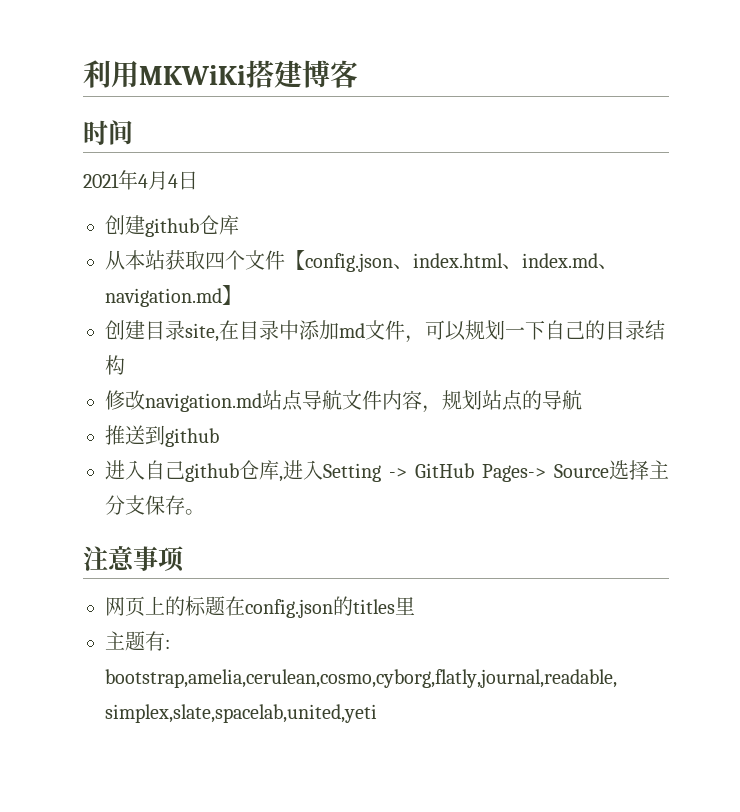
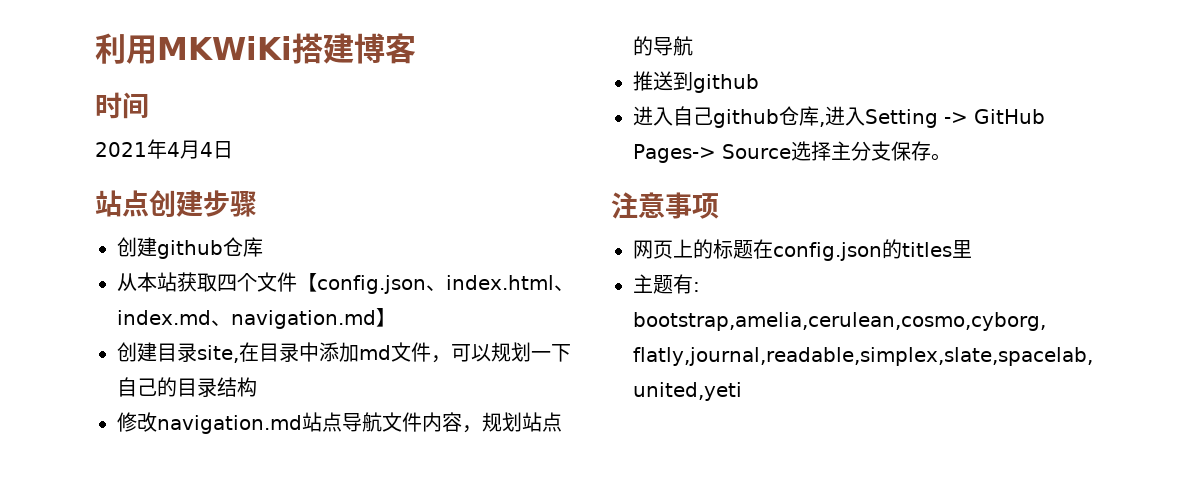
(198, 180) none -> [95,190,257,217] // 站点创建步骤

